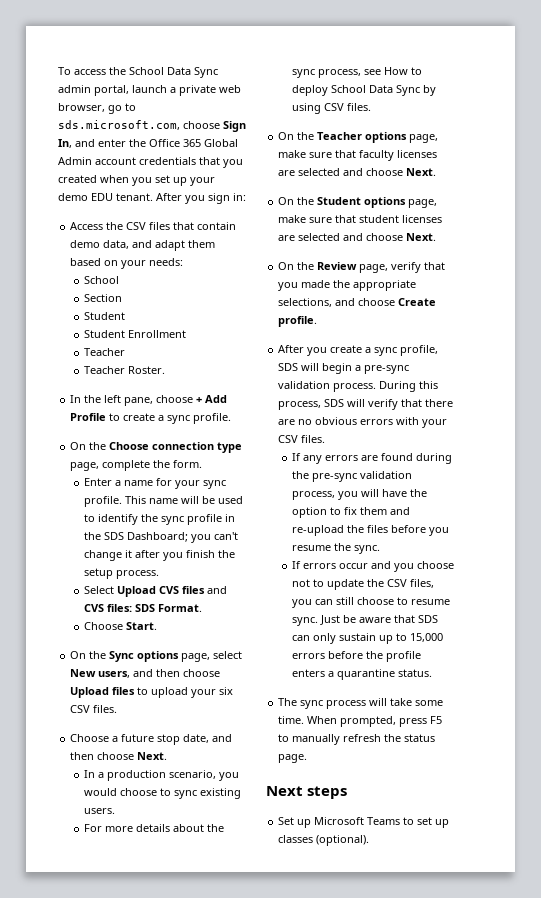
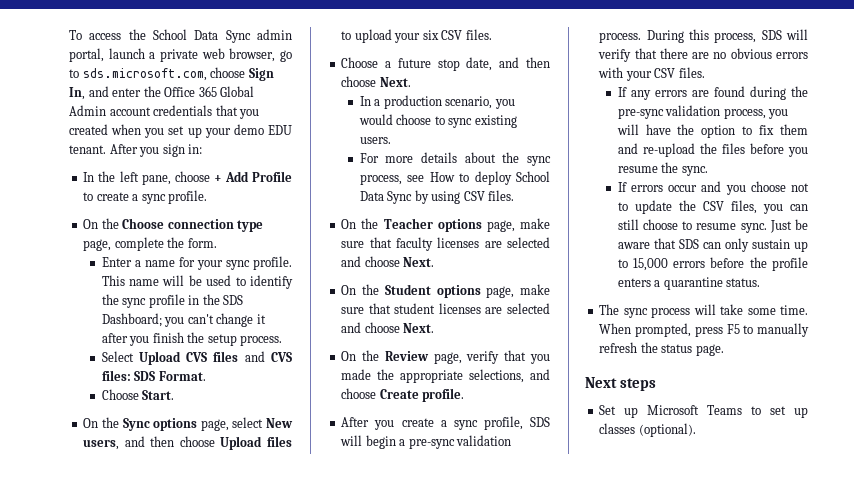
[70,222,237,230] [70,240,216,251] [70,258,184,269] [83,276,119,284] [83,294,122,302] [83,312,125,320] [83,330,186,338] [83,348,125,356] [83,366,165,374] // Access the CSV files that contain demo data, and adapt them based on your needs: // School // Section // Student // Student Enrollment // Teacher // Teacher Roster. -> (203, 149) none

